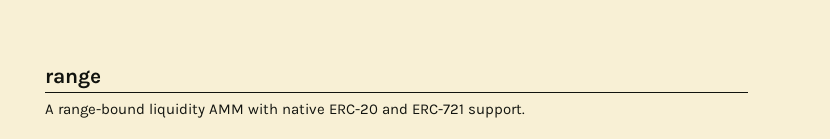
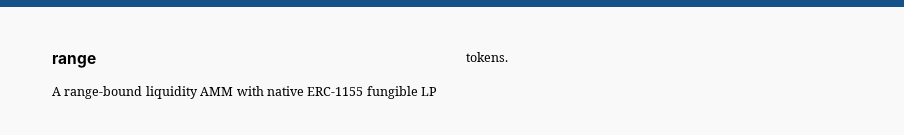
[329,103,526,118] ERC-20 and ERC-721 support. -> [307,86,437,99] [466,52,508,62] ERC-1155 fungible LP tokens.

